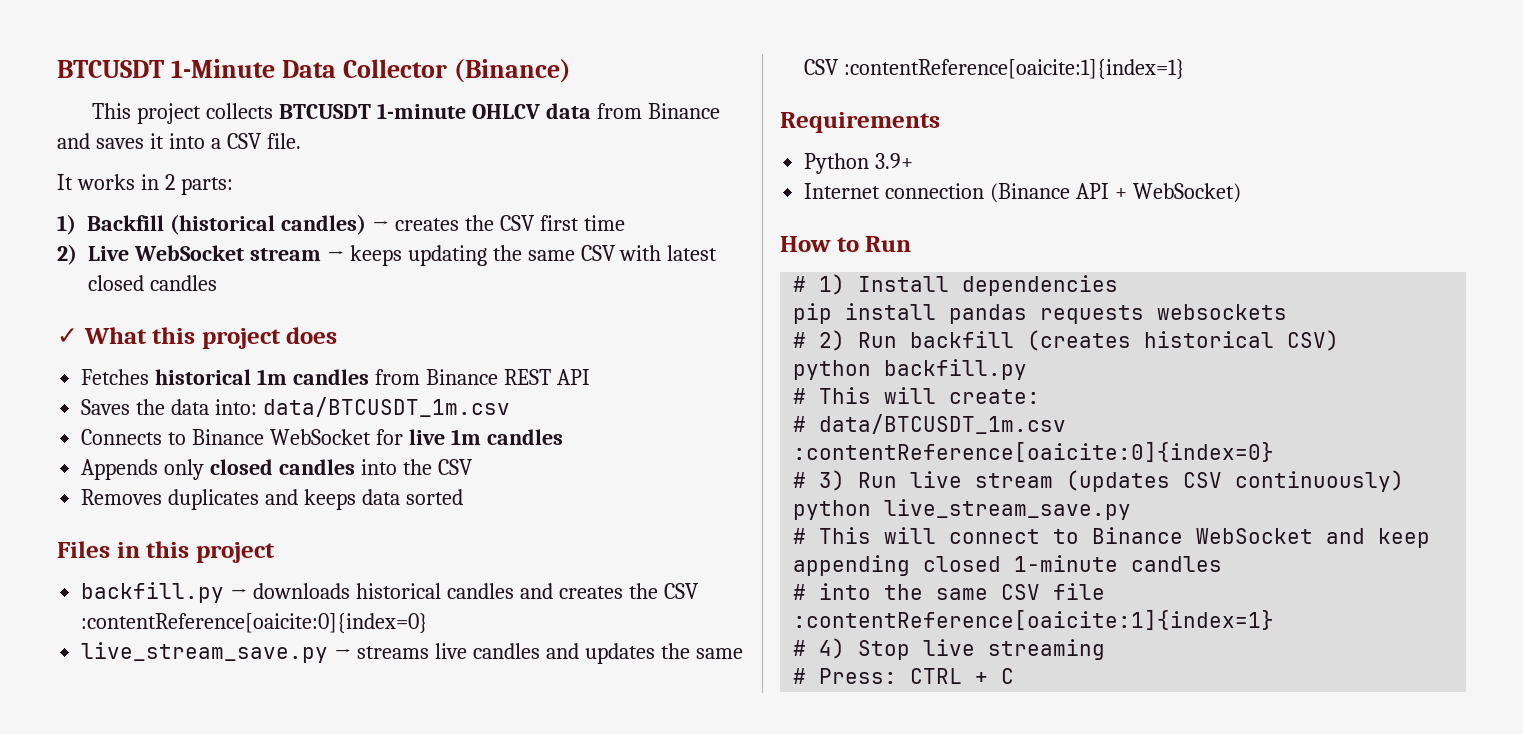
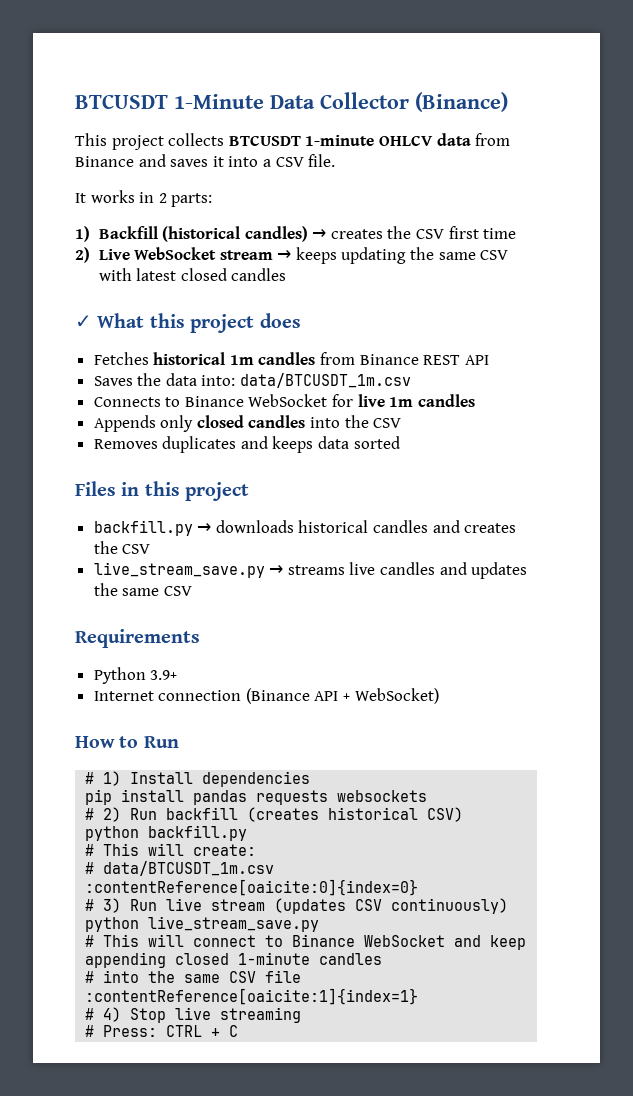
[81,613,429,634] :contentReference[oaicite:0]{index=0} -> (151, 549) none
[844,59,1186,80] :contentReference[oaicite:1]{index=1} -> (192, 591) none

